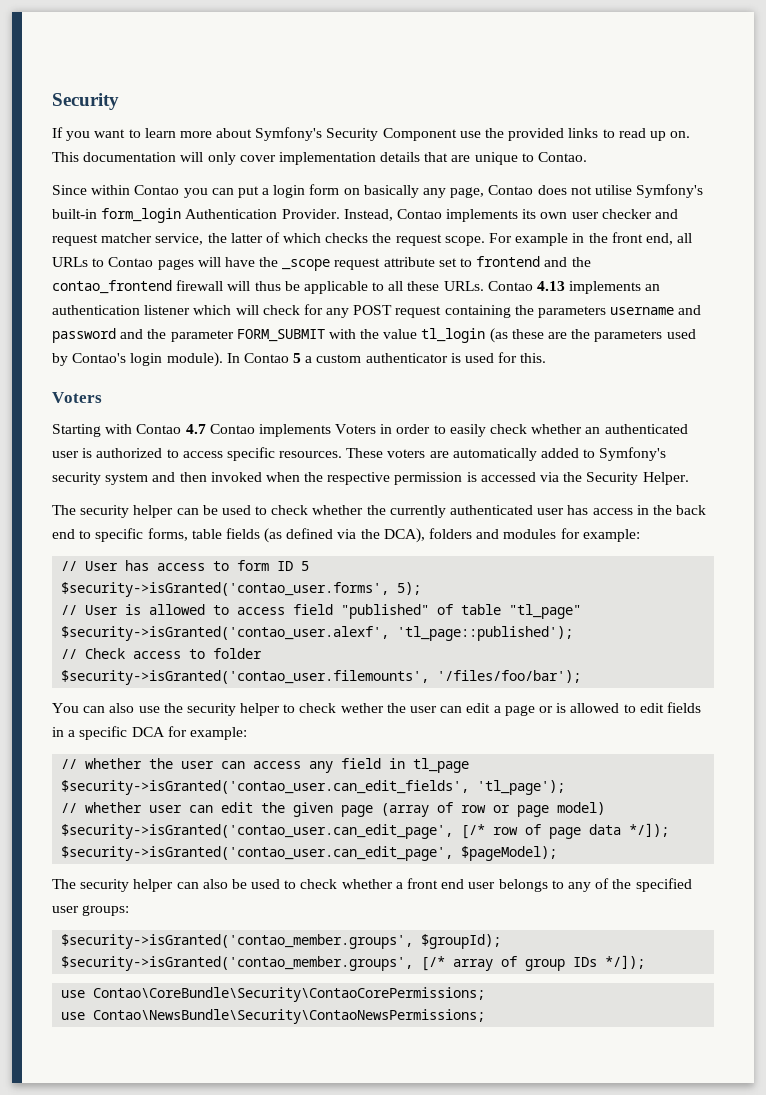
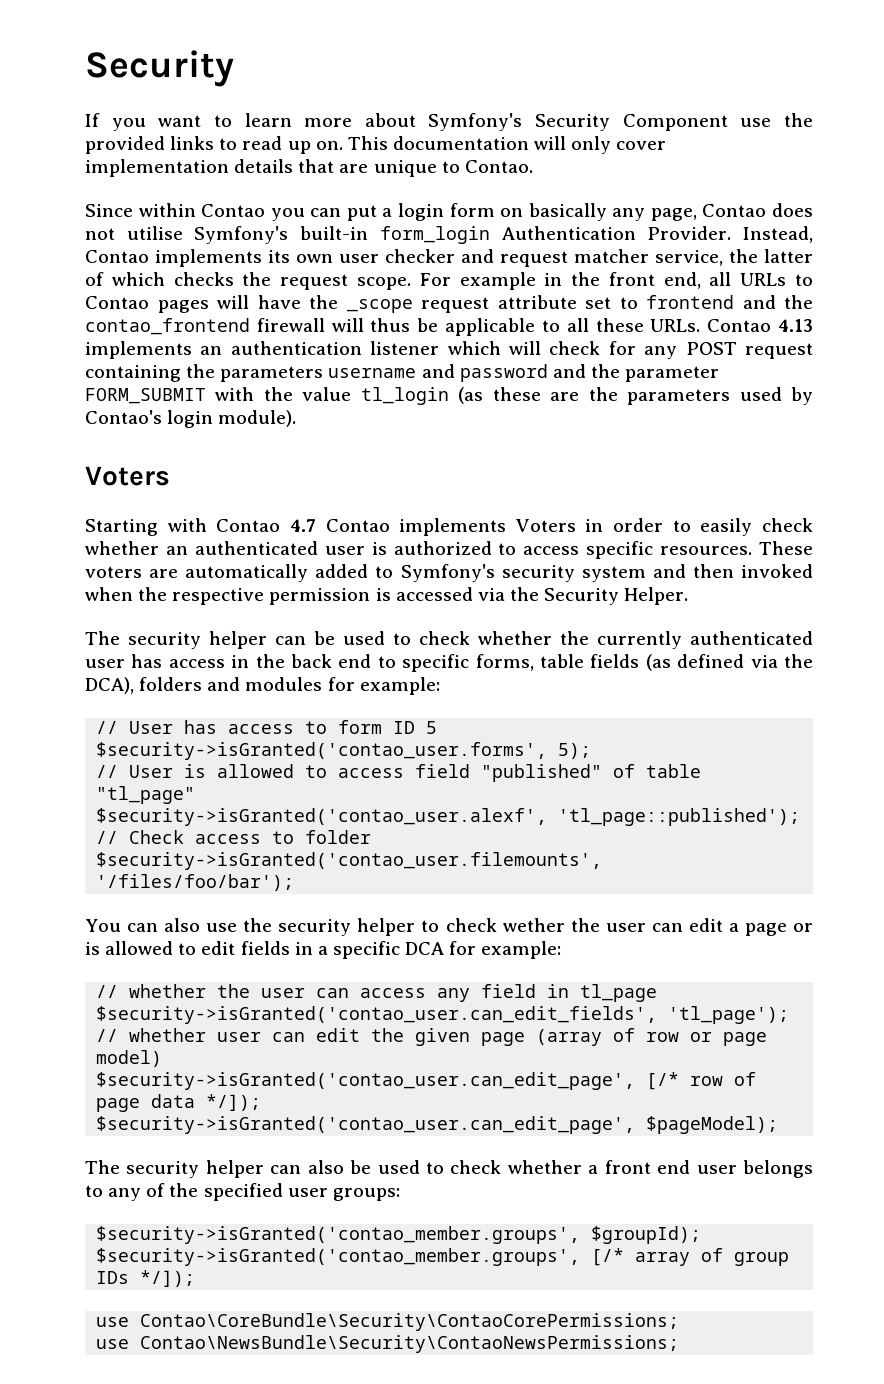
[226,352,547,363] In Contao 5 a custom authenticator is used for this. -> (297, 418) none

